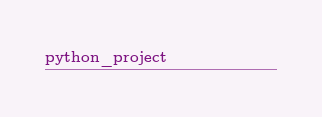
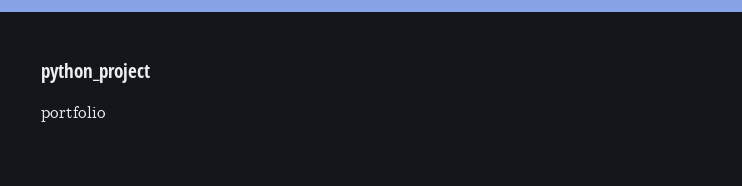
(167, 59) none -> [41,106,106,122] // portfolio

